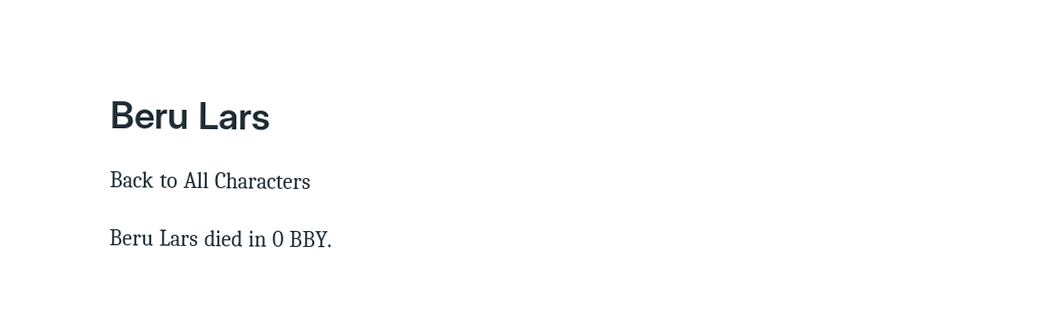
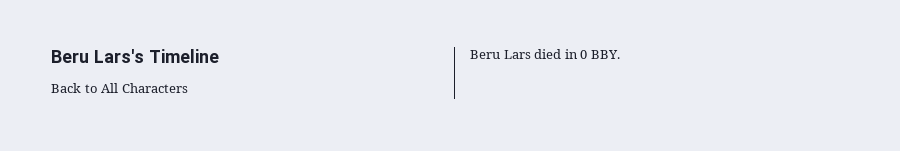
[110,101,271,131] Beru Lars -> [51,49,219,63] Beru Lars's Timeline

